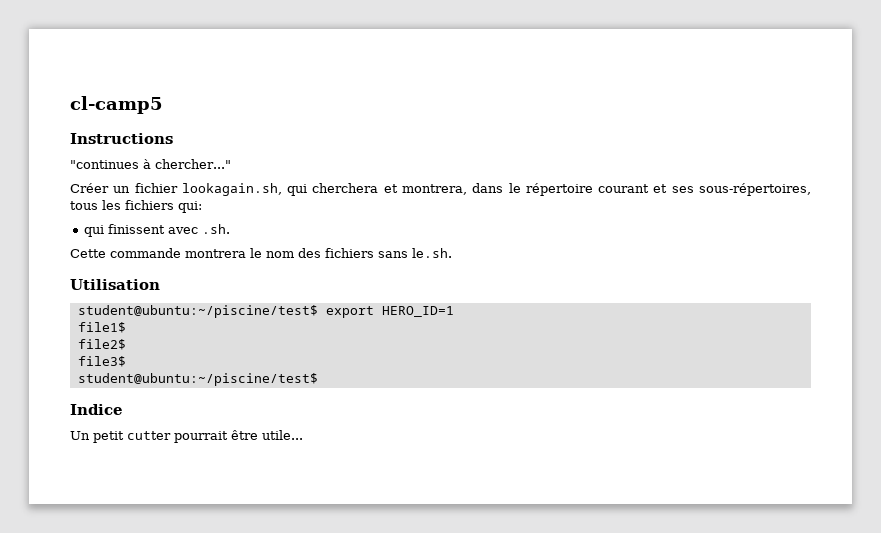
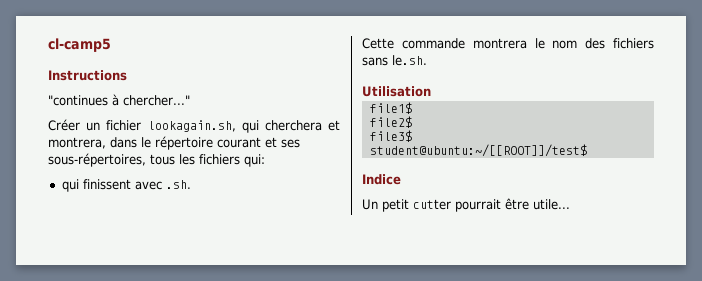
[77,305,454,318] // student@ubuntu:~/piscine/test$ export HERO_ID=1 -> (431, 91) none
[77,373,318,386] student@ubuntu:~/piscine/test$ -> [369,144,587,157] student@ubuntu:~/[[ROOT]]/test$

